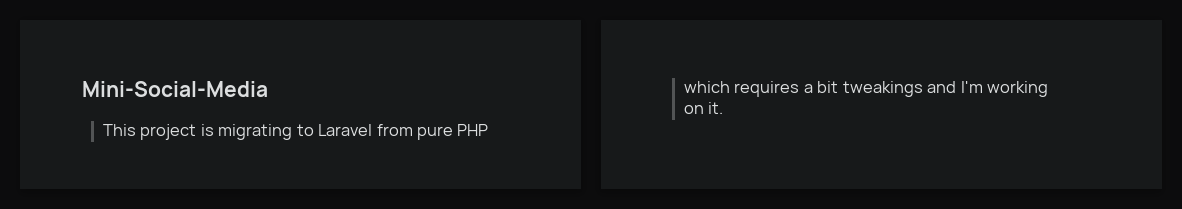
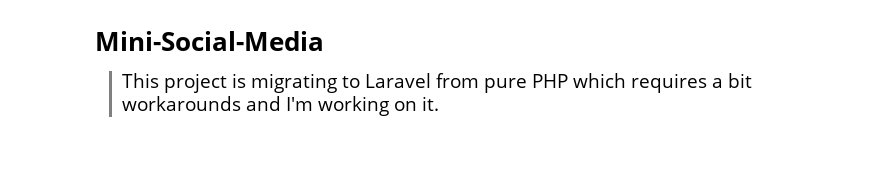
[842,81,923,97] tweakings -> [121,96,241,111] workarounds

